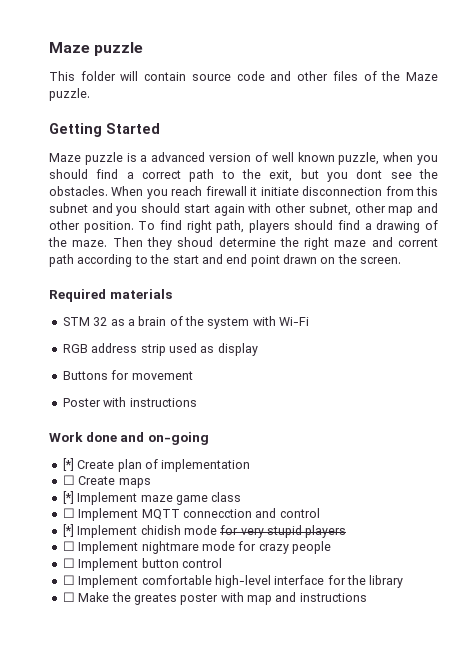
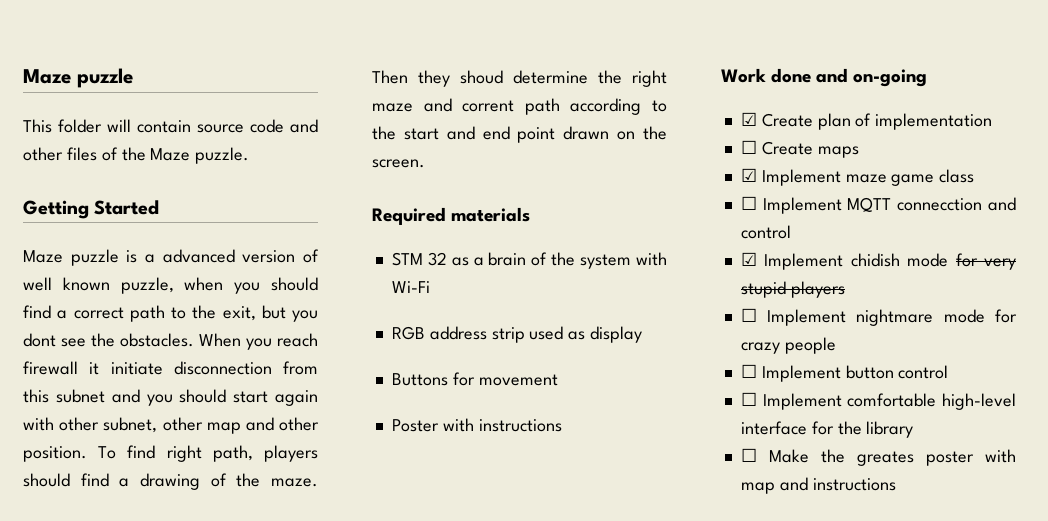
[62,458,74,471] [*] -> [740,112,757,126] ☑
[62,491,74,504] [*] -> [740,168,757,182] ☑
[62,524,74,537] [*] -> [740,252,757,266] ☑

